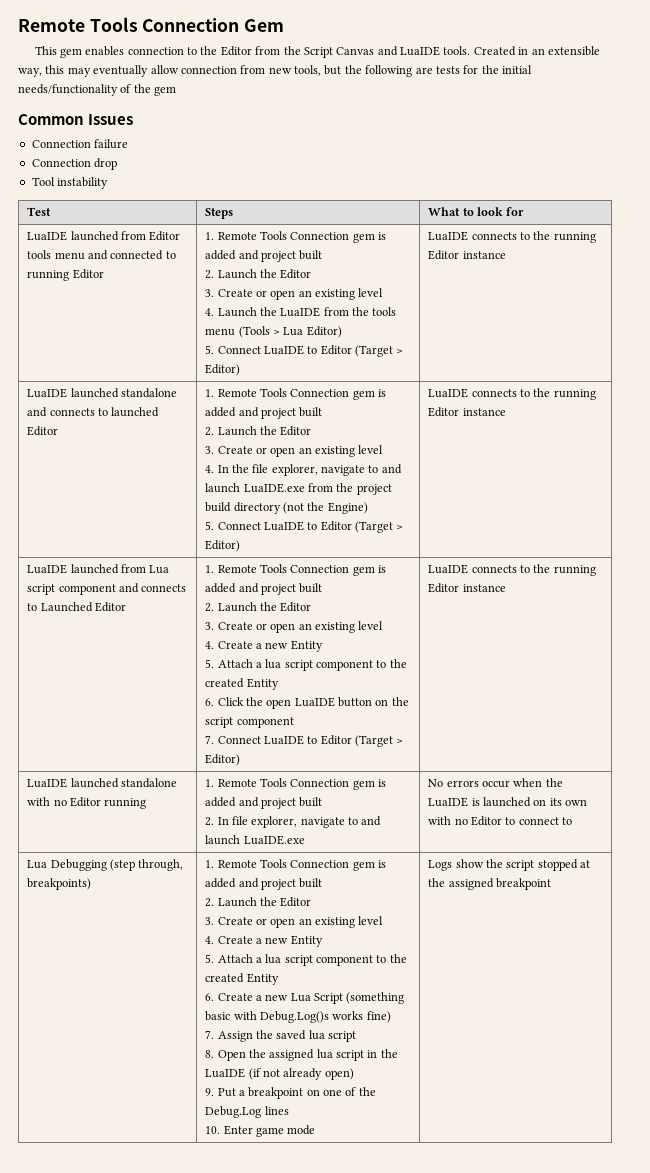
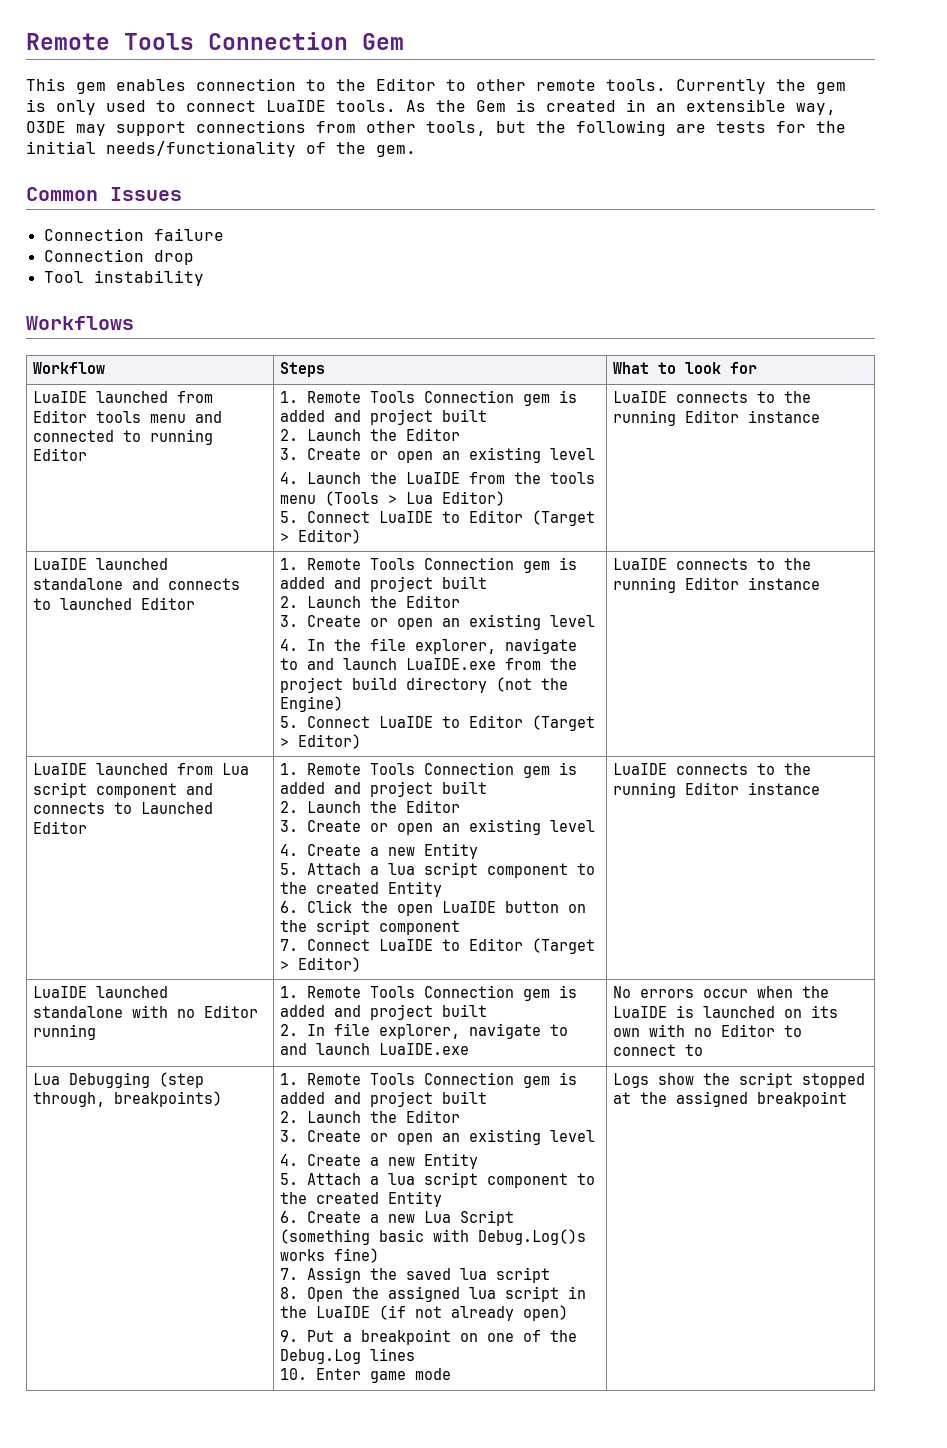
[255,46,600,58] [18,65,292,77] from the Script Canvas and LuaIDE tools. Created in an extensible way, this may eventually allow connection from new -> [446,79,846,94] [26,99,836,115] [26,120,416,136] to other remote tools. Currently the gem is only used to connect LuaIDE tools. As the Gem is created in an extensible way, O3DE may support connections from other
[154,86,177,96] gem -> [376,145,416,157] gem.
[27,207,52,216] // Test -> [26,316,134,330] [33,362,106,374] // Workflows // Workflow

